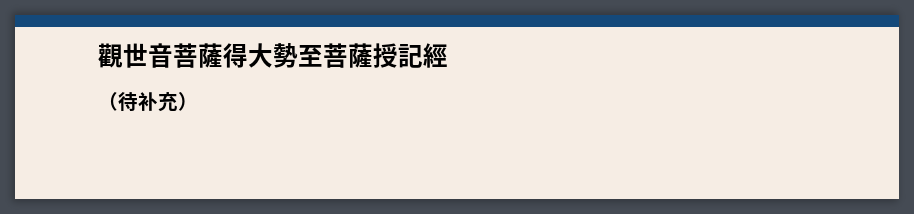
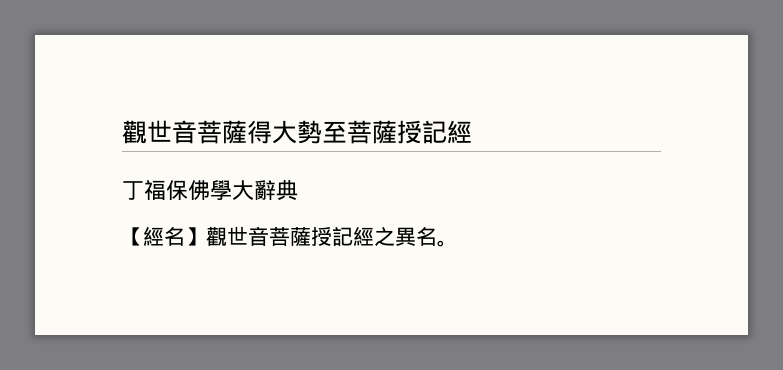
[98,92,198,112] （待补充） -> [122,180,298,201] [122,226,458,247] 丁福保佛學大辭典 // 【經名】觀世音菩薩授記經之異名。

